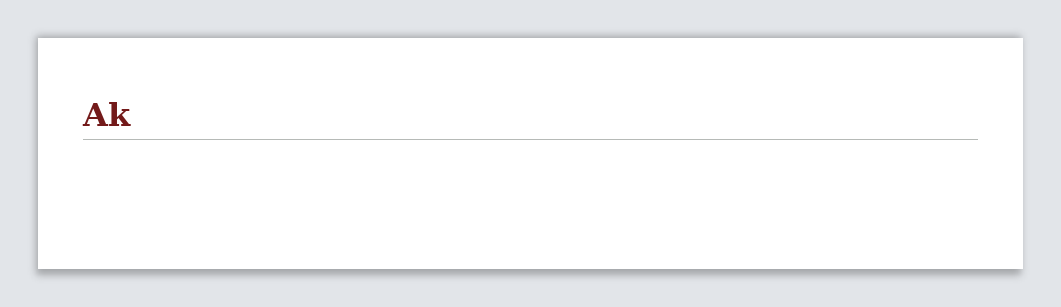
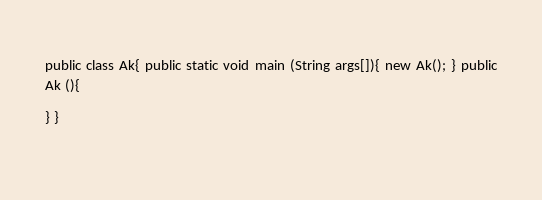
[82,102,131,126] Ak -> [45,59,498,73] [45,79,80,93] [45,111,59,124] public class Ak{ public static void main (String args[]){ new Ak(); } public Ak (){ // } }

